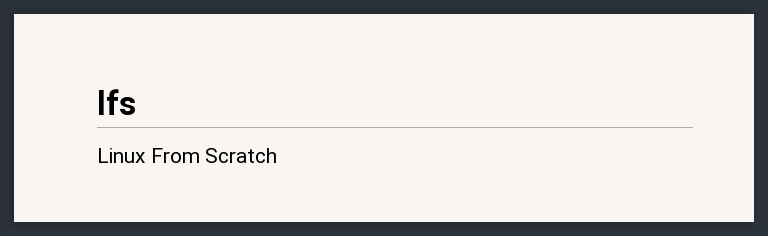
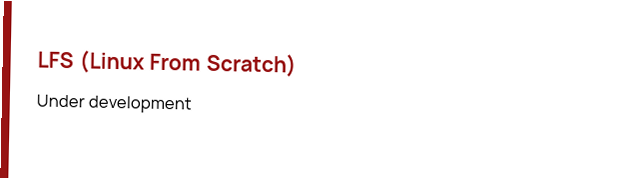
[97,89,136,115] [97,148,278,163] lfs // Linux From Scratch -> [37,50,298,77] [36,94,193,114] LFS (Linux From Scratch) // Under development

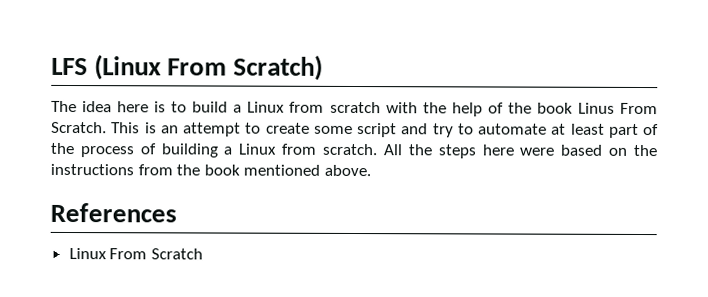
[36,94,193,114] Under development -> [51,100,658,117] [51,121,659,138] [50,142,659,159] [50,163,371,177] [50,202,177,223] [68,248,203,260] The idea here is to build a Linux from scratch with the help of the book Linus From Scratch. This is an attempt to create some script and try to automate at least part of the process of building a Linux from scratch. All the steps here were based on the instructions from the book mentioned above. // References // Linux From Scratch

